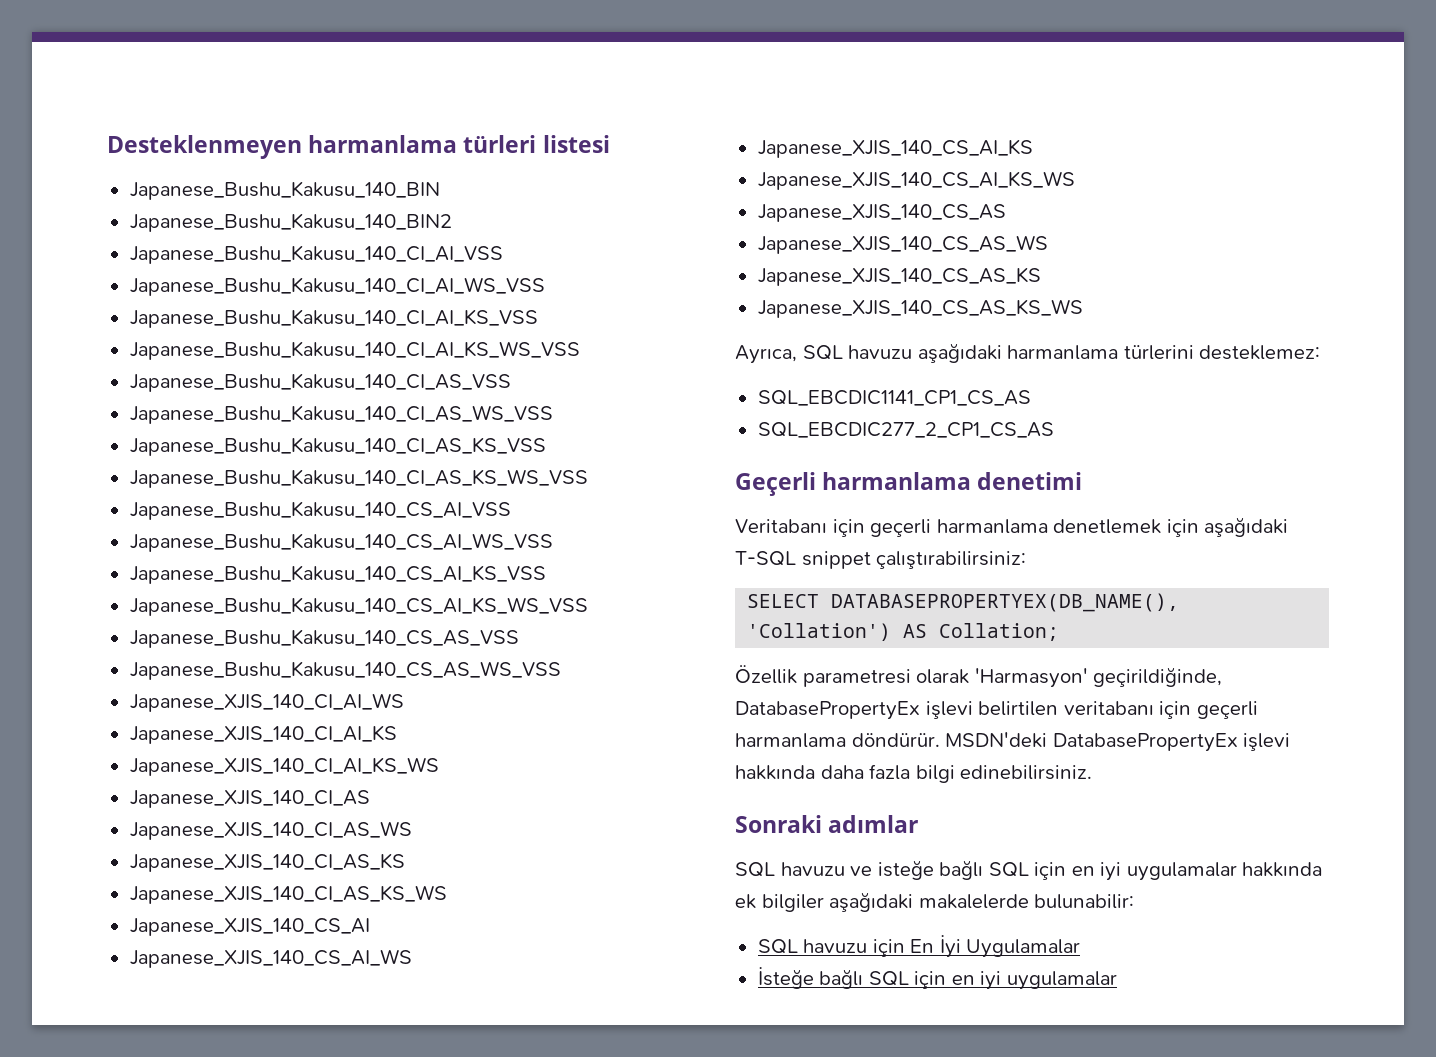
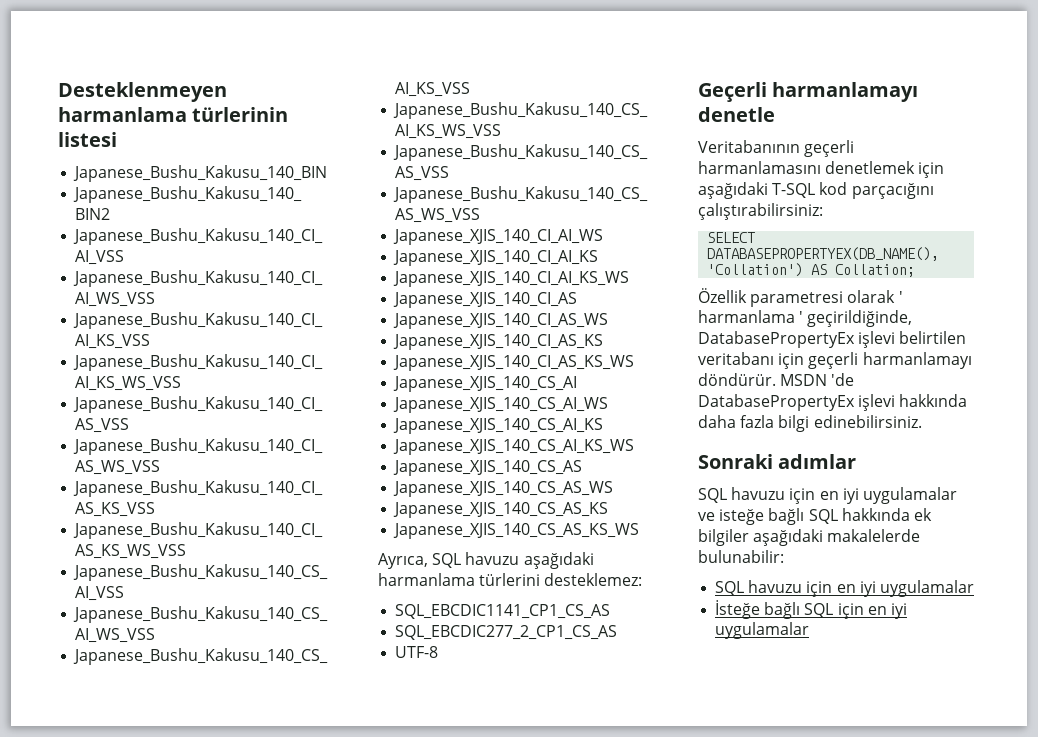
[463,135,537,153] türleri -> [192,107,289,122] türlerinin
(1054, 430) none -> [395,646,439,658] // UTF-8
[822,472,1083,490] [735,519,1048,537] harmanlama denetimi // Veritabanı için geçerli harmanlama -> [772,82,919,102] [698,107,775,122] [698,140,855,157] [698,161,821,174] harmanlamayı denetle // Veritabanının geçerli harmanlamasını
[801,551,871,569] snippet -> [819,182,934,199] kod parçacığını
[974,668,1088,688] 'Harmasyon' -> [898,291,903,303] [698,310,804,323] ' harmanlama '
[735,732,1048,748] harmanlama döndürür. MSDN'deki -> [862,352,972,369] [698,373,855,386] harmanlamayı döndürür. MSDN 'de
[850,860,1237,881] ve isteğe bağlı SQL için en iyi uygulamalar -> [789,487,957,504] [698,508,838,525] için en iyi uygulamalar ve isteğe bağlı SQL
[910,935,1081,958] En İyi Uygulamalar -> [836,580,974,597] en iyi uygulamalar

